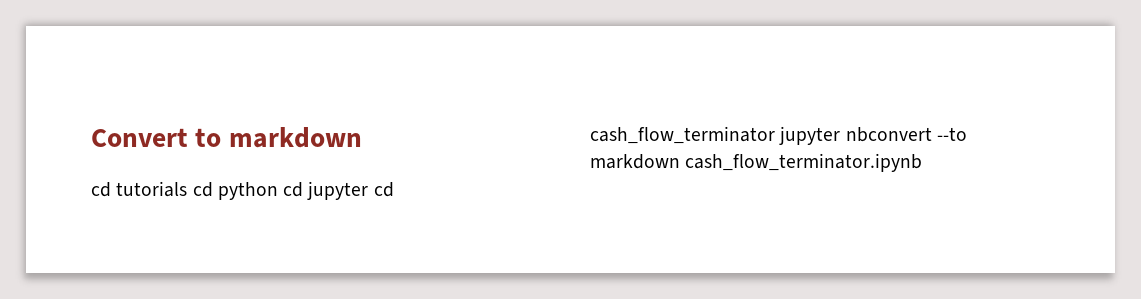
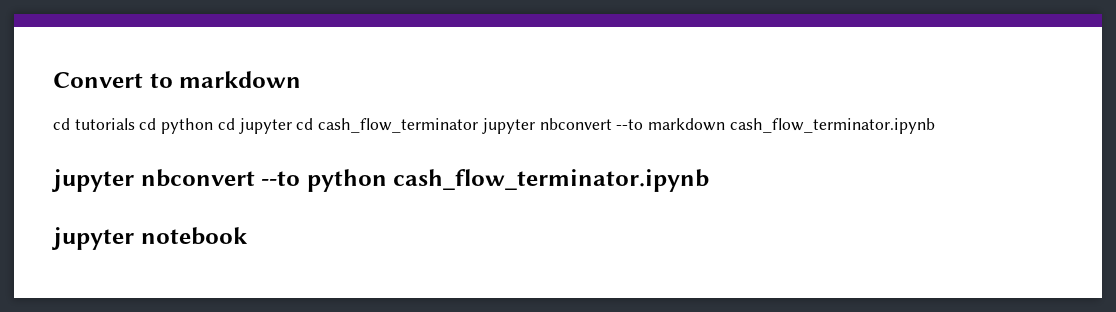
(923, 162) none -> [52,169,710,192] [52,227,248,250] // jupyter nbconvert --to python cash_flow_terminator.ipynb // jupyter notebook

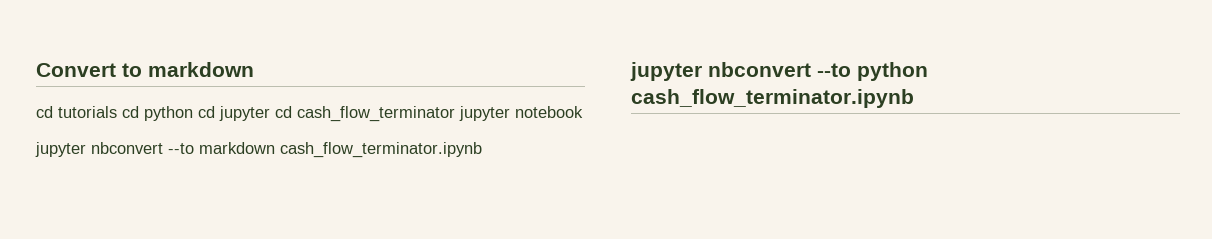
(535, 126) none -> [515,106,583,118] [35,142,86,157] notebook // jupyter
[52,227,248,250] // jupyter notebook -> (914, 98) none

